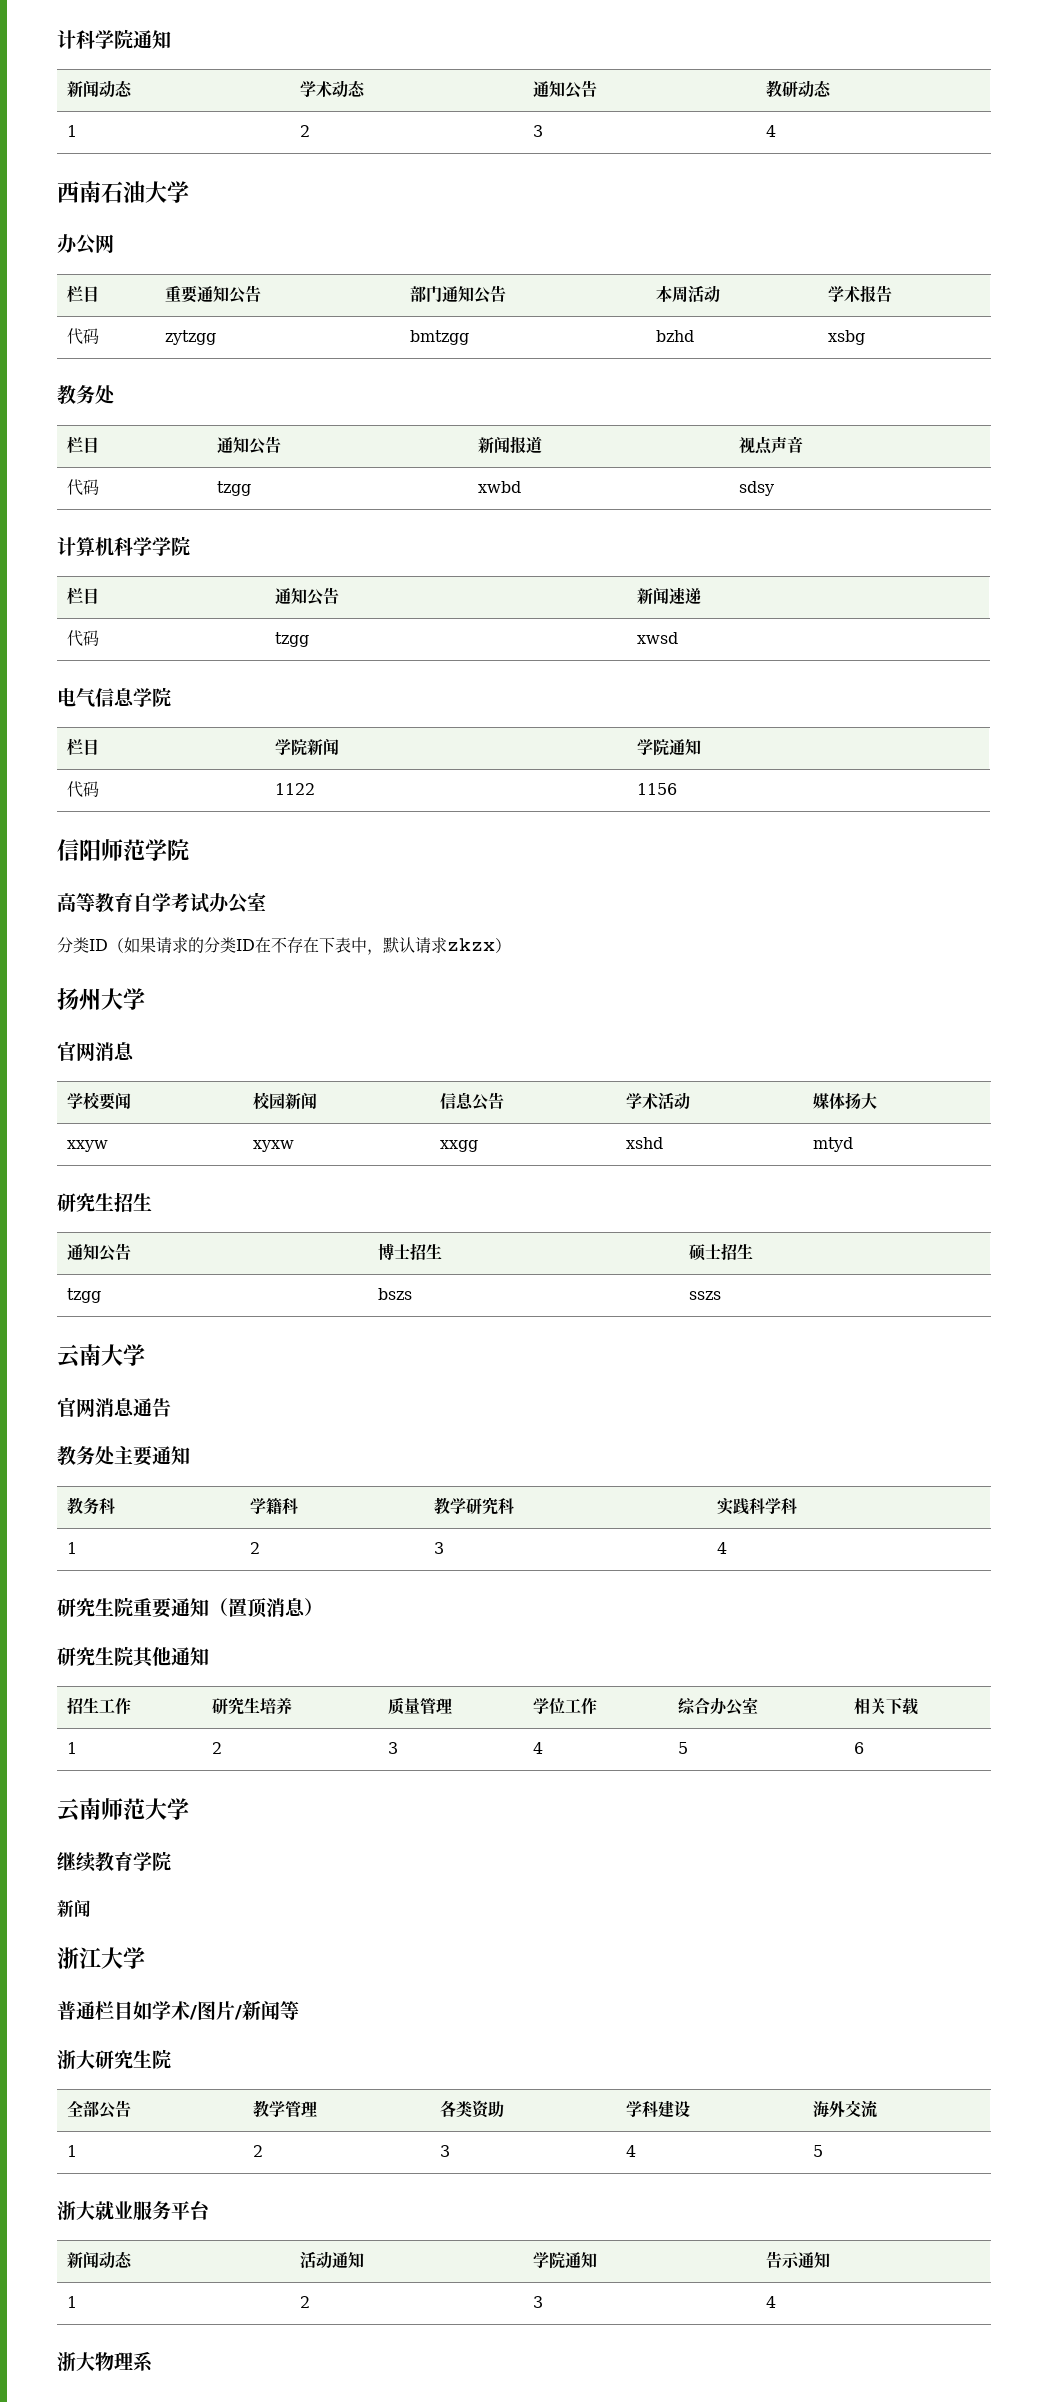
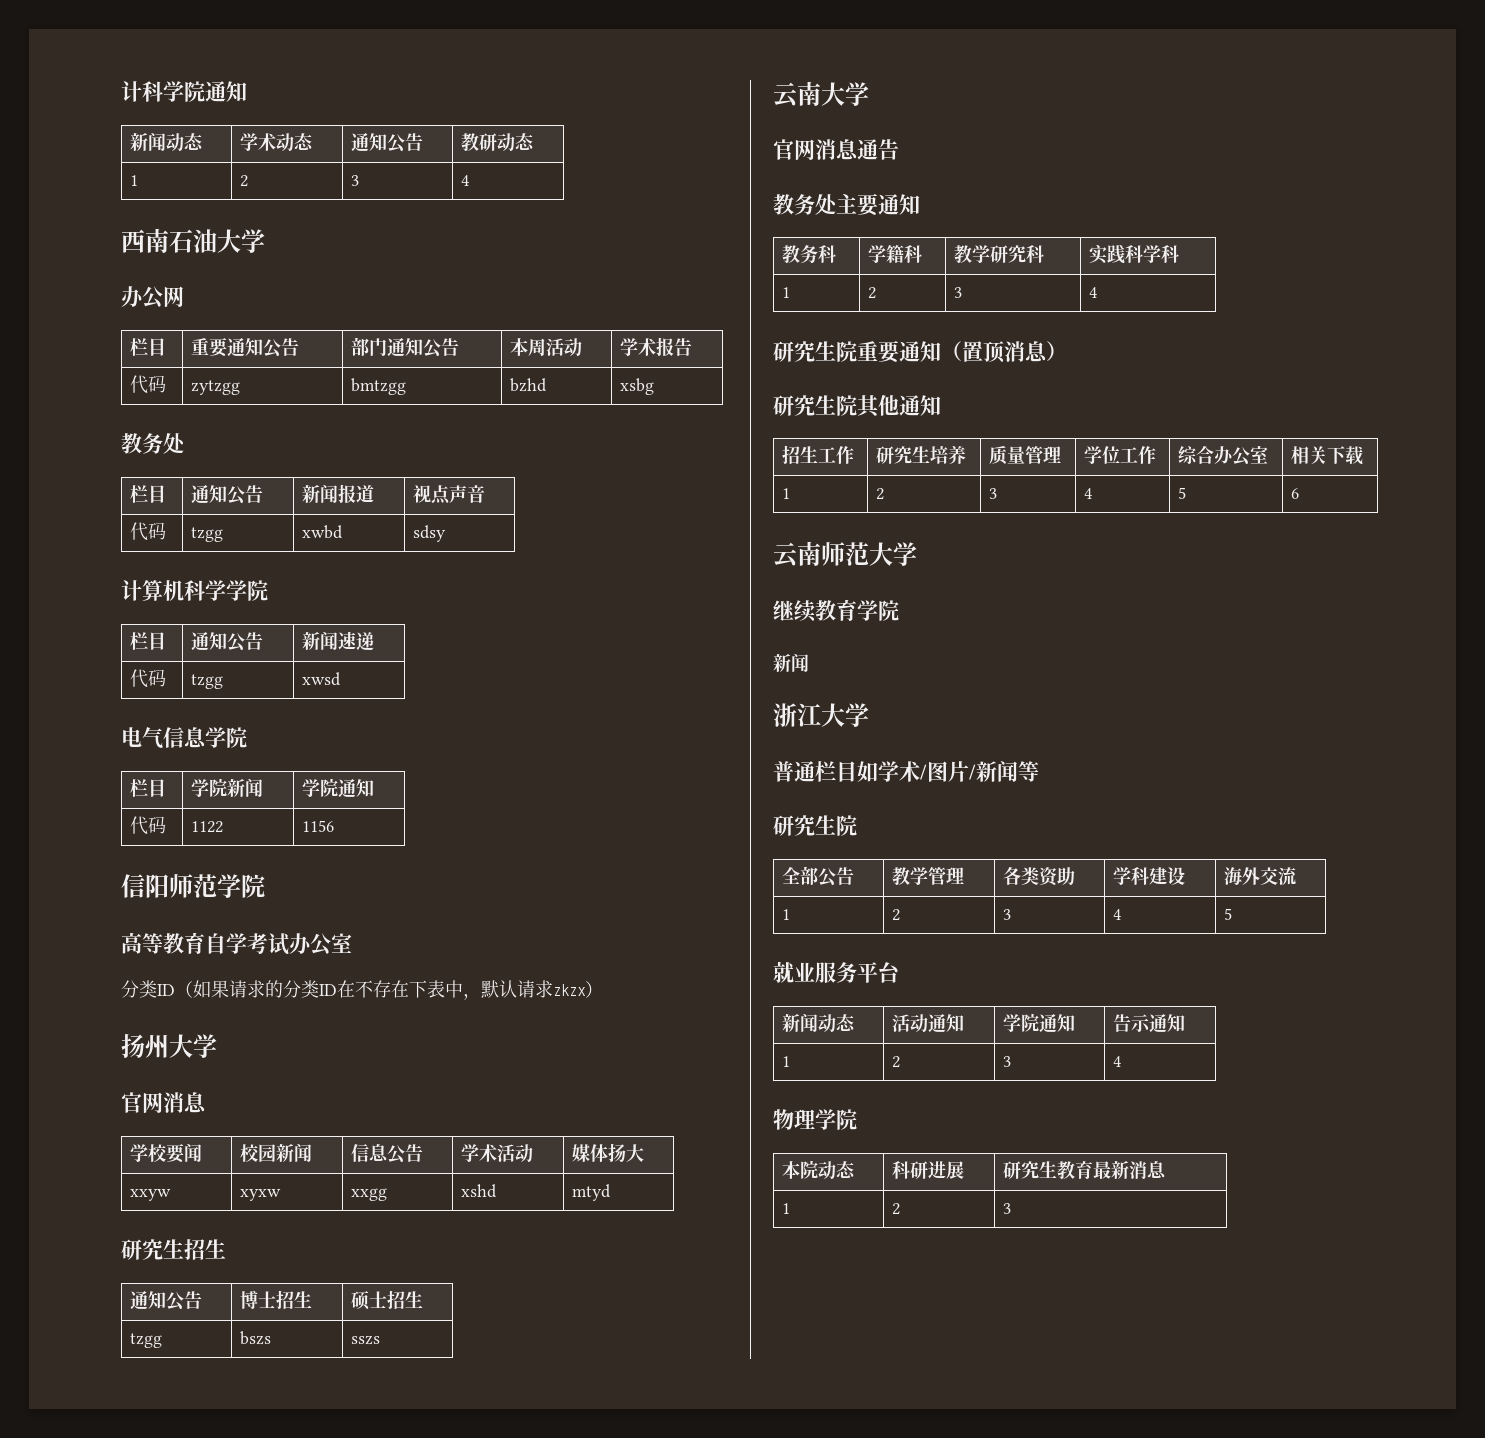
[57,2050,95,2069] 浙大 -> (1039, 771) none
[57,2201,95,2220] 浙大 -> (1233, 914) none
[57,2351,153,2372] 浙大物理系 -> [773,1109,857,1130] [782,1160,857,1179] [892,1161,965,1179] [1003,1161,1168,1179] [782,1203,791,1214] [892,1203,901,1215] [1003,1203,1012,1214] 物理学院 // 本院动态 | 科研进展 | 研究生教育最新消息 // 1 | 2 | 3

